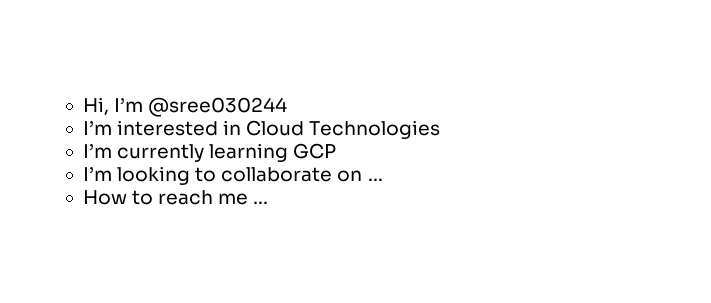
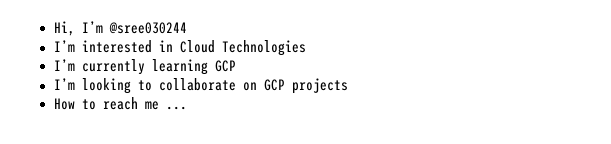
[367,178,383,181] ... -> [263,78,348,94] GCP projects

